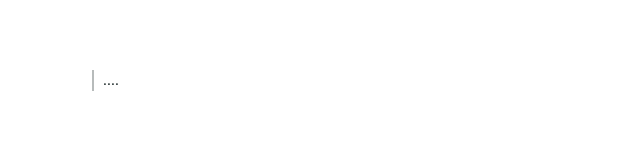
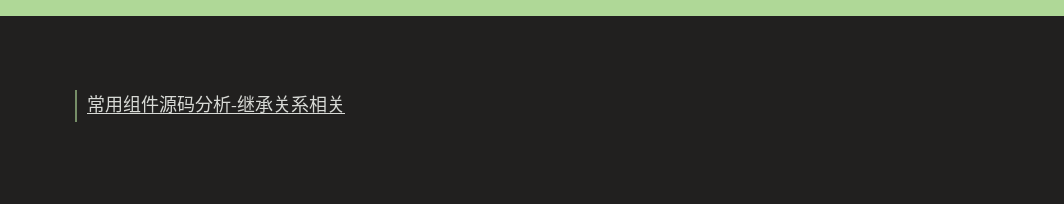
[102,83,119,85] .... -> [87,95,346,114] 常用组件源码分析-继承关系相关

